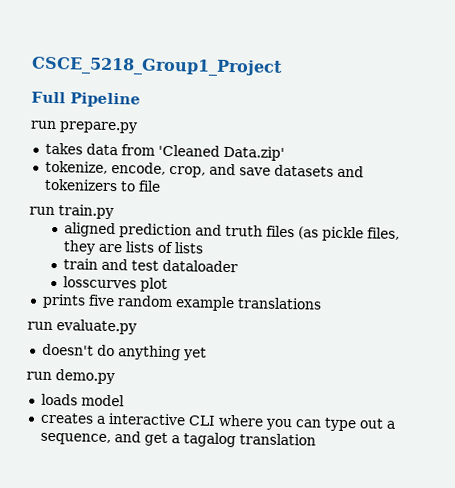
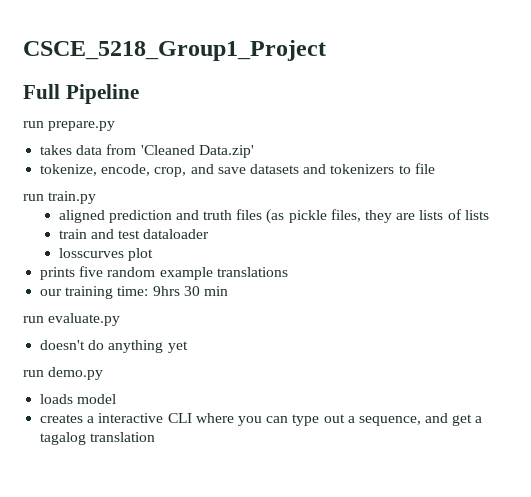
(322, 303) none -> [40,286,228,299] // our training time: 9hrs 30 min

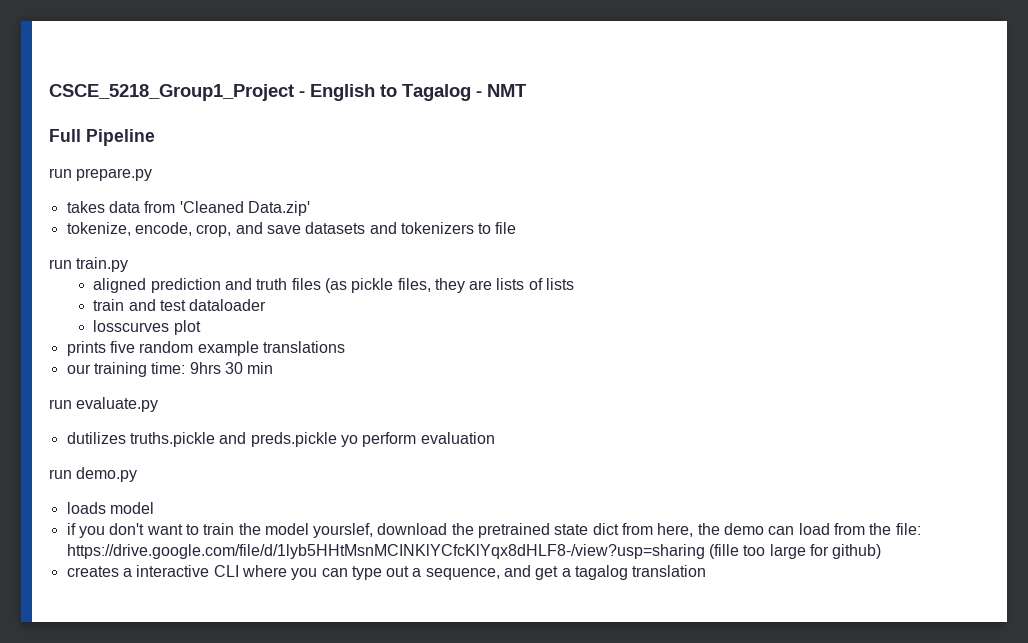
(326, 50) none -> [299,84,527,101] - English to Tagalog - NMT
[40,340,188,353] [23,367,104,380] [40,394,117,404] doesn't do anything yet // run demo.py // loads model -> [66,432,495,447] [49,467,138,482] [66,502,154,514] [66,523,921,538] [66,544,882,559] dutilizes truths.pickle and preds.pickle yo perform evaluation // run demo.py // loads model // if you don't want to train the model yourslef, download the pretrained state dict from here, the demo can load from the file: https://drive.google.com/file/d/1lyb5HHtMsnMCINKlYCfcKlYqx8dHLF8-/view?usp=sharing (fille too large for github)

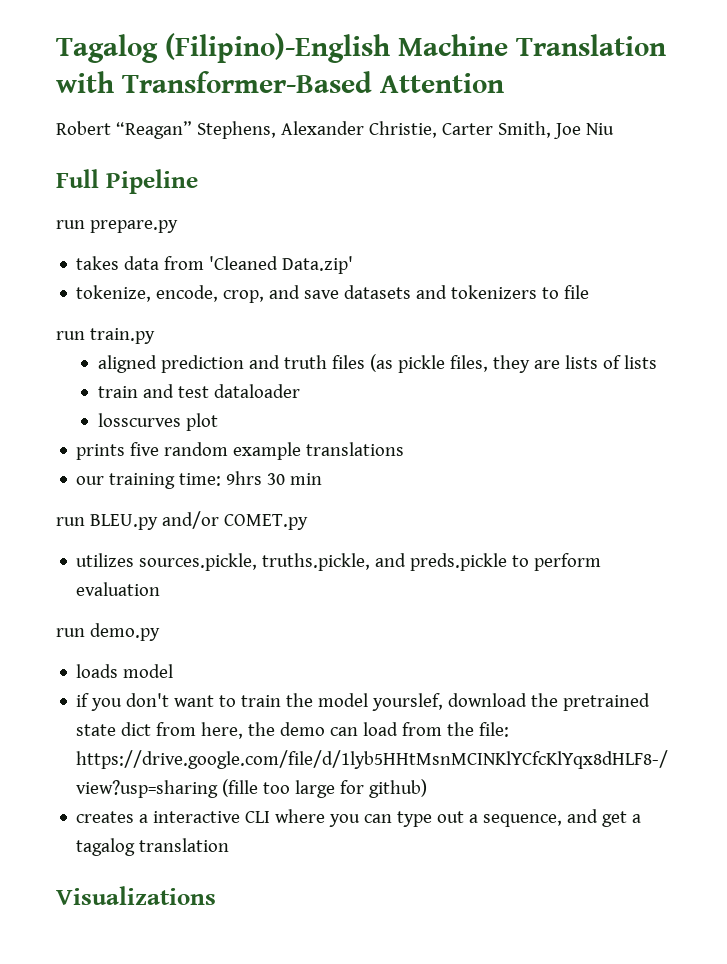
[49,84,527,101] CSCE_5218_Group1_Project - English to Tagalog - NMT -> [56,33,666,63] [56,71,504,93] [56,121,614,139] Tagalog (Filipino)-English Machine Translation with Transformer-Based Attention // Robert “Reagan” Stephens, Alexander Christie, Carter Smith, Joe Niu
[76,397,159,412] [66,432,215,447] evaluate.py // dutilizes truths.pickle -> [89,511,308,530] [76,553,371,571] BLEU.py and/or COMET.py // utilizes sources.pickle, truths.pickle,
[340,435,358,447] yo -> [512,555,530,567] to
(707, 571) none -> [56,886,216,905] // Visualizations

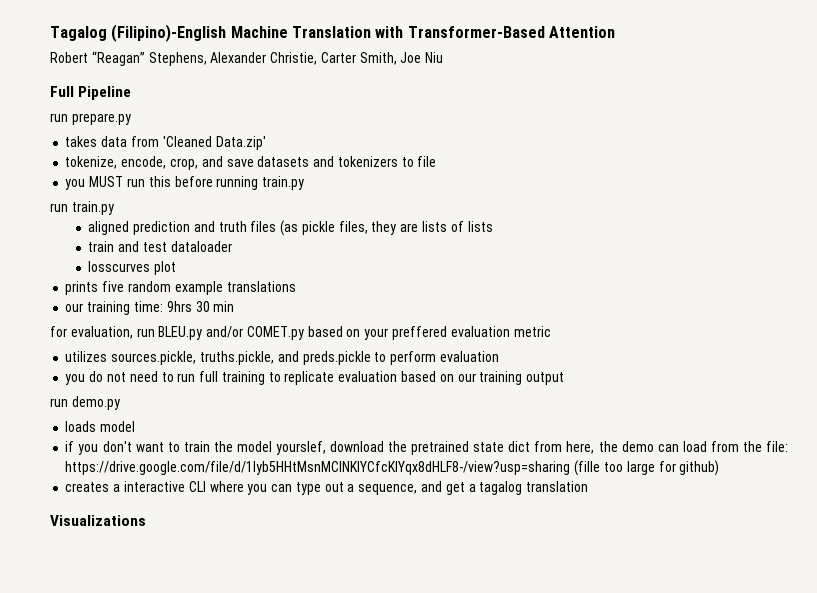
(590, 292) none -> [65,176,305,190] // you MUST run this before running train.py
(323, 479) none -> [50,326,133,339] for evaluation,
(308, 522) none -> [307,326,551,340] based on your preffered evaluation metric
(161, 589) none -> [65,371,565,385] // you do not need to run full training to replicate evaluation based on our training output

